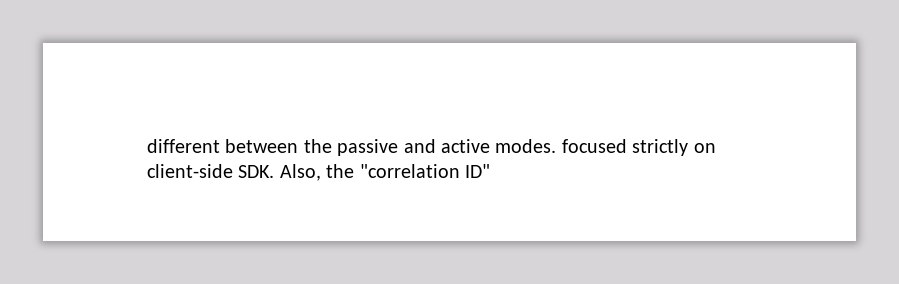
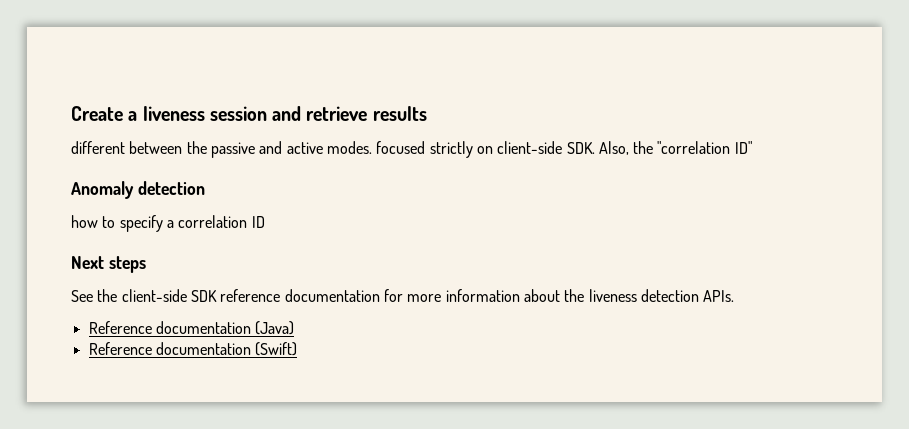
(147, 146) none -> [71,106,427,121] Create a liveness session and retrieve results //
(490, 171) none -> [71,181,205,199] [71,215,265,232] [71,256,146,273] [71,289,735,302] [88,321,295,335] [88,342,298,356] // Anomaly detection // how to specify a correlation ID // Next steps // See the client-side SDK reference documentation for more information about the liveness detection APIs. // Reference documentation (Java) // Reference documentation (Swift)

